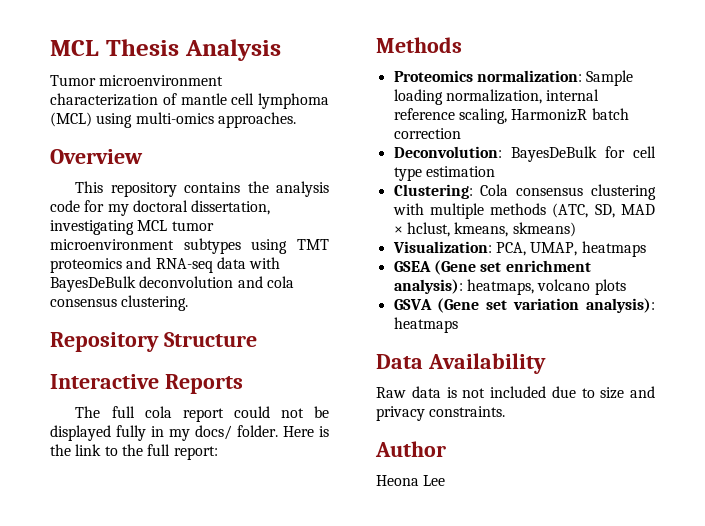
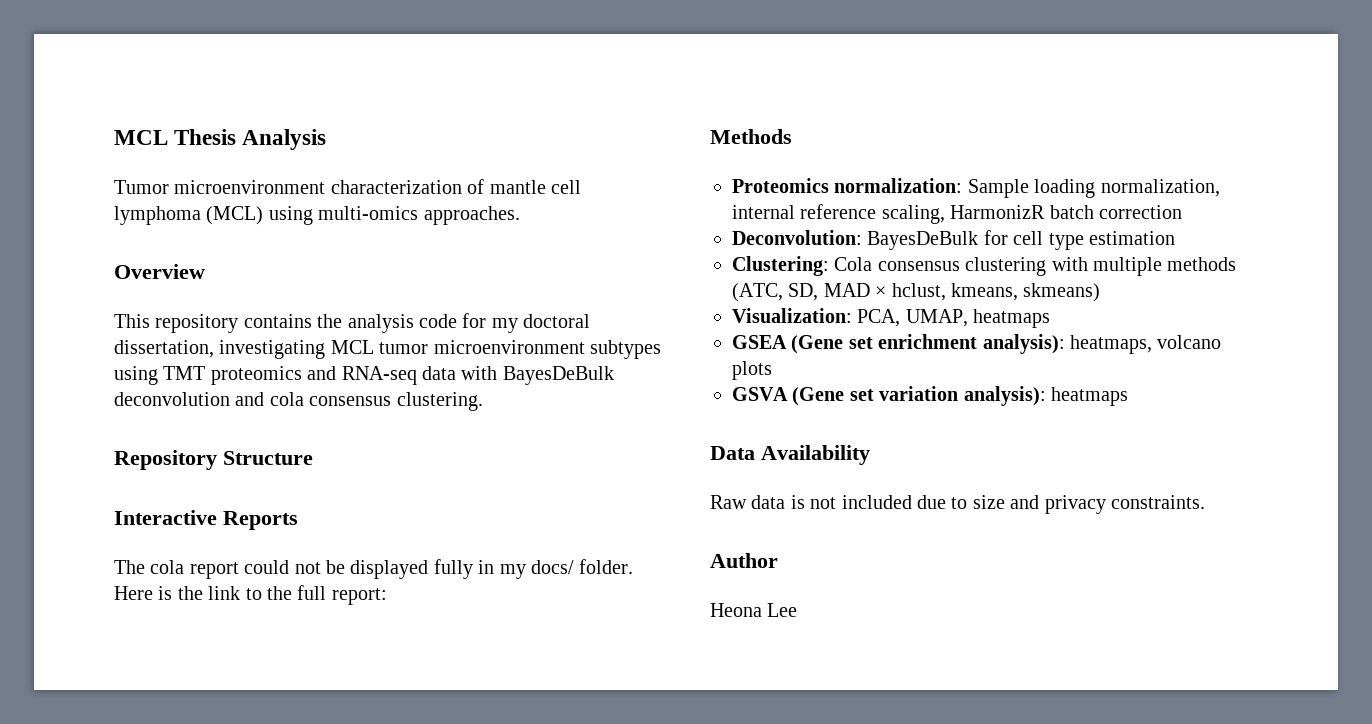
[111,406,135,418] full -> (145, 567) none

